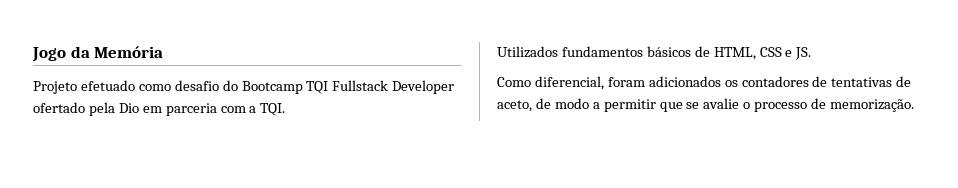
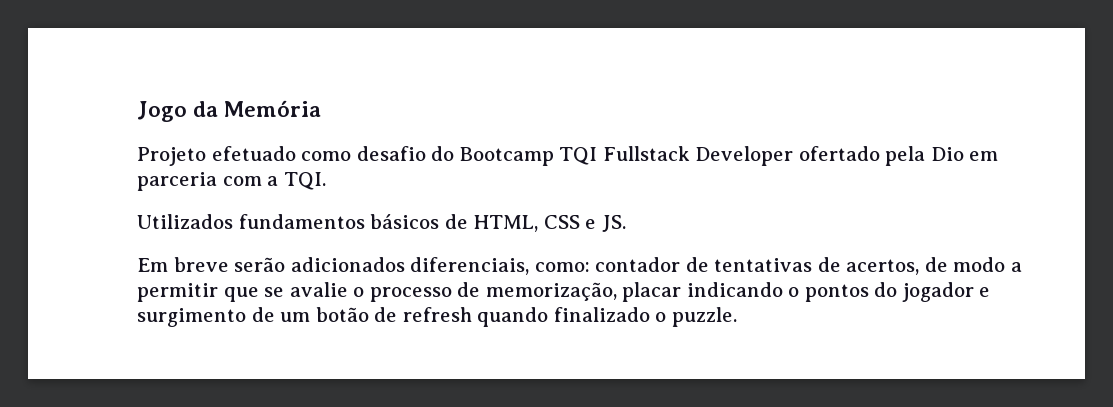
[497,76,809,90] Como diferencial, foram adicionados os contadores -> [137,257,681,275] Em breve serão adicionados diferenciais, como: contador
[497,100,532,112] aceto, -> [846,259,920,275] acertos,
[830,99,915,112] memorização. -> [485,282,991,302] [137,307,737,327] memorização, placar indicando o pontos do jogador e surgimento de um botão de refresh quando finalizado o puzzle.

